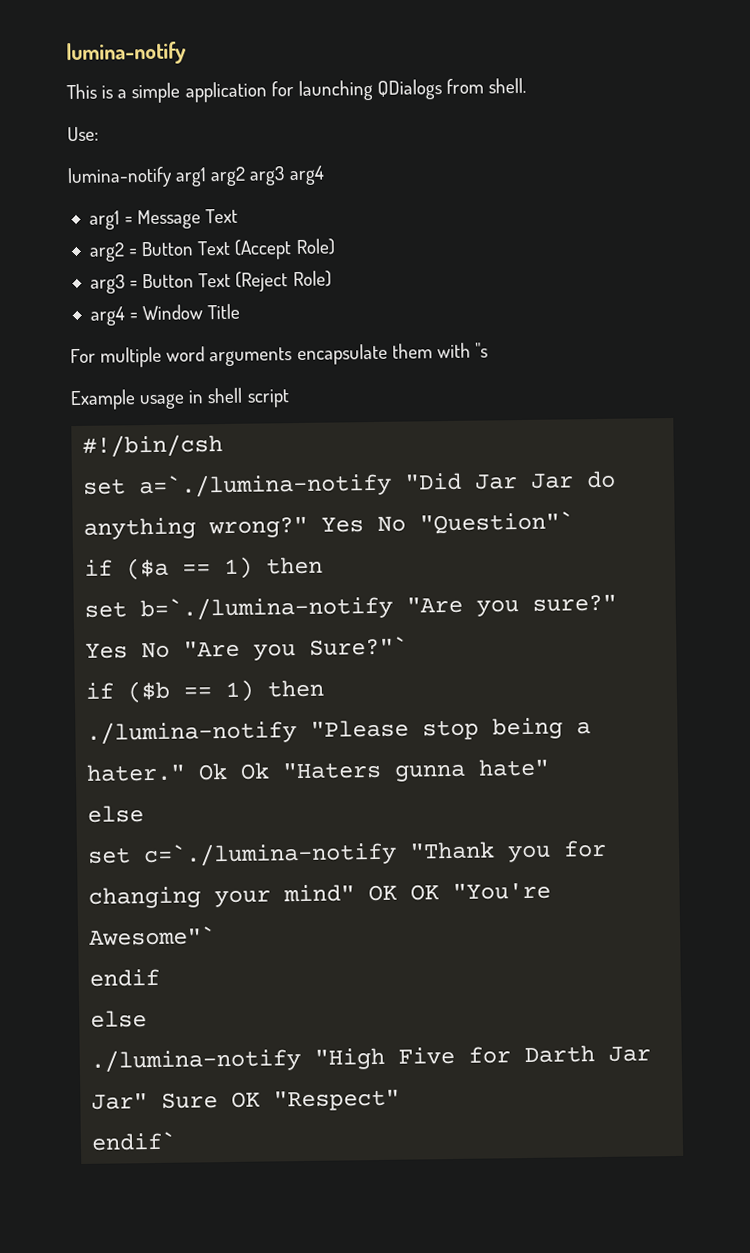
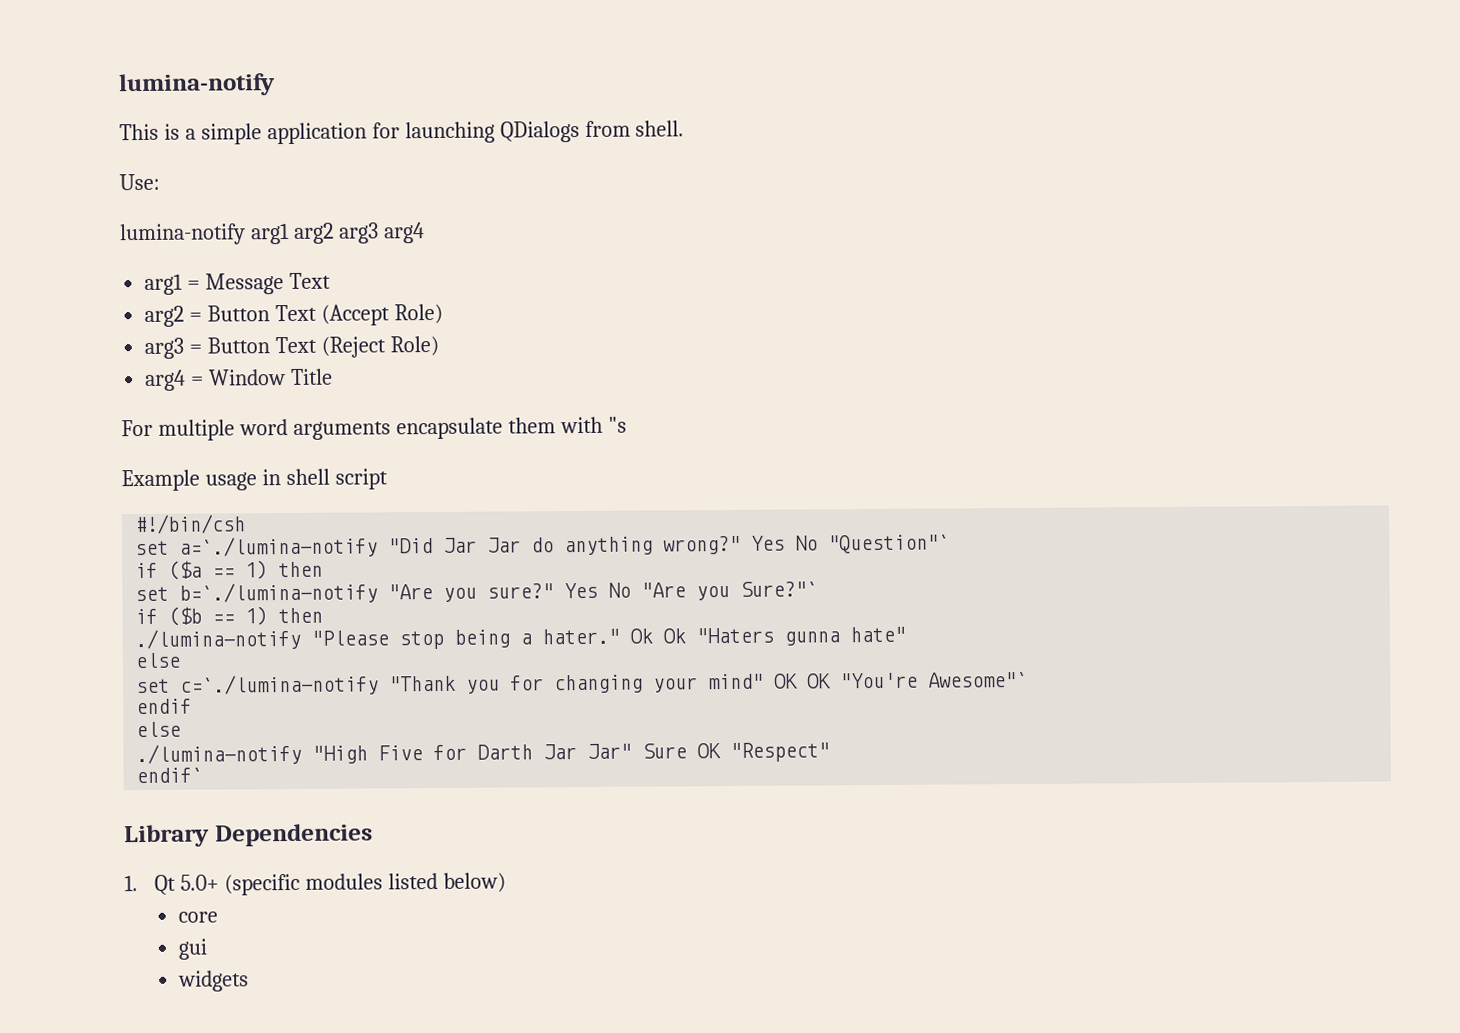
(178, 1141) none -> [124,823,373,848] [124,872,506,896] [178,911,219,923] [178,938,209,960] [178,970,250,992] // Library Dependencies // 1. Qt 5.0+ (specific modules listed below) // core // gui // widgets

